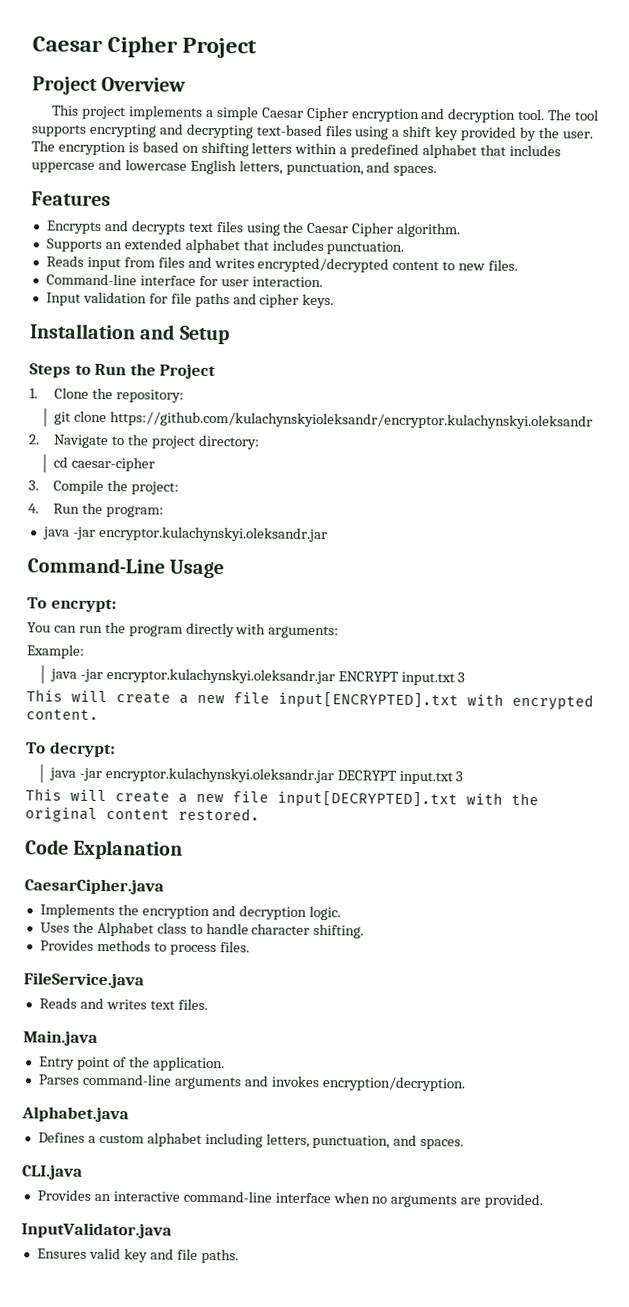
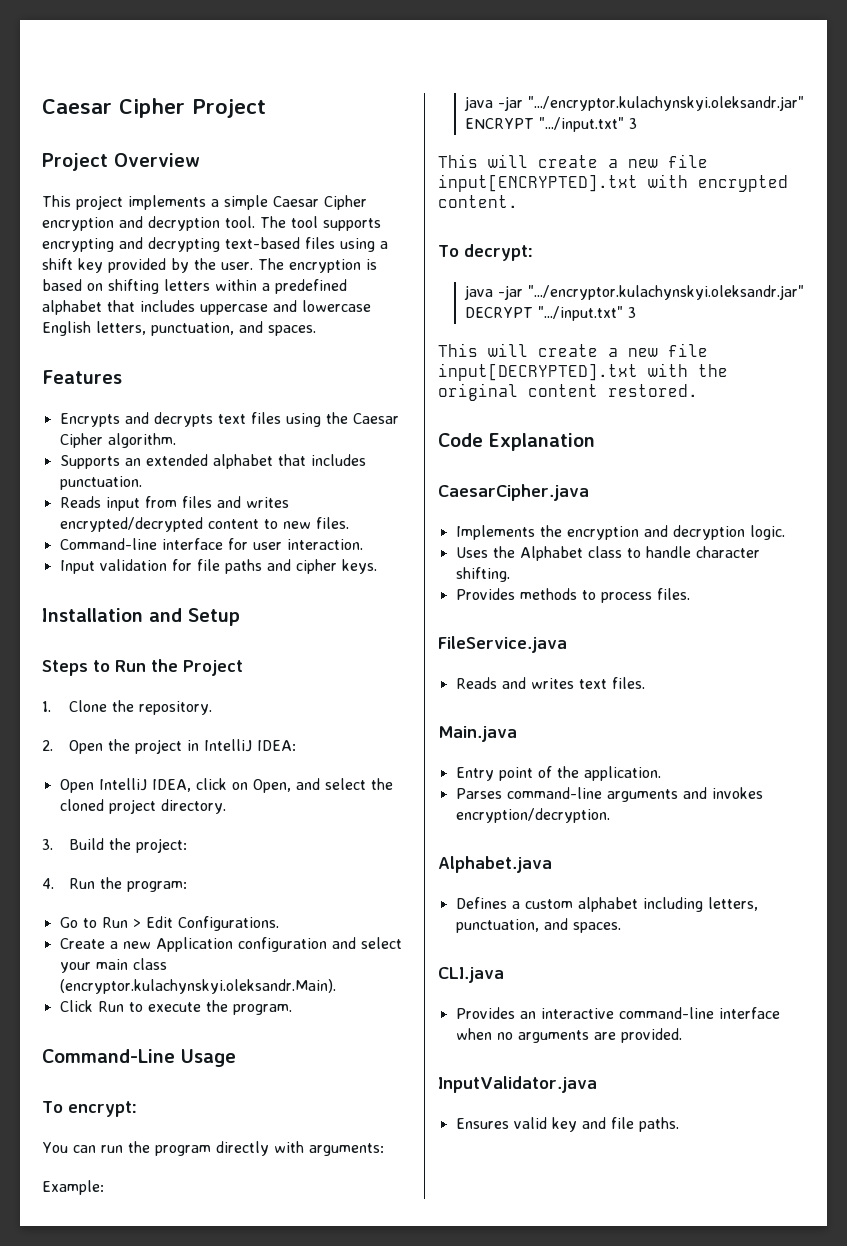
[115,389,184,403] [53,410,593,430] [28,434,260,450] [52,456,155,472] repository: // git clone https://github.com/kulachynskyioleksandr/encryptor.kulachynskyi.oleksandr // 2. Navigate to the project directory: // cd caesar-cipher -> [138,701,212,715] [42,739,296,754] [59,778,393,793] [59,799,226,814] repository. // 2. Open the project in IntelliJ IDEA: // Open IntelliJ IDEA, click on Open, and select the cloned project directory.
[52,479,104,495] Compile -> [68,838,104,850] Build
[42,525,328,543] java -jar encryptor.kulachynskyi.oleksandr.jar -> [59,916,279,931] [59,937,402,952] [59,958,167,973] [59,979,336,994] [59,1000,292,1015] Go to Run > Edit Configurations. // Create a new Application configuration and select your main class (encryptor.kulachynskyi.oleksandr.Main). // Click Run to execute the program.
[105,668,455,686] encryptor.kulachynskyi.oleksandr.jar ENCRYPT input.txt -> [527,96,804,111] [464,117,624,132] ".../encryptor.kulachynskyi.oleksandr.jar" ENCRYPT ".../input.txt"
[104,767,453,785] encryptor.kulachynskyi.oleksandr.jar DECRYPT input.txt -> [527,285,804,300] [464,306,623,321] ".../encryptor.kulachynskyi.oleksandr.jar" DECRYPT ".../input.txt"

